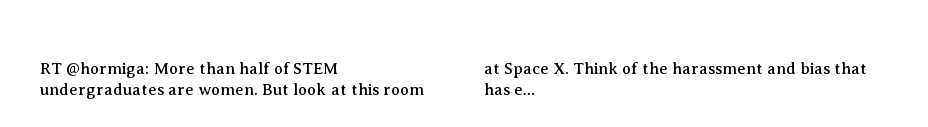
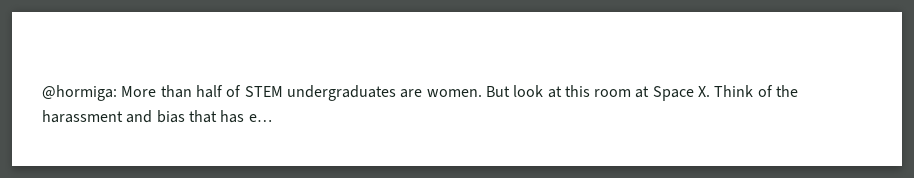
[40,63,62,74] RT -> (42, 93) none

